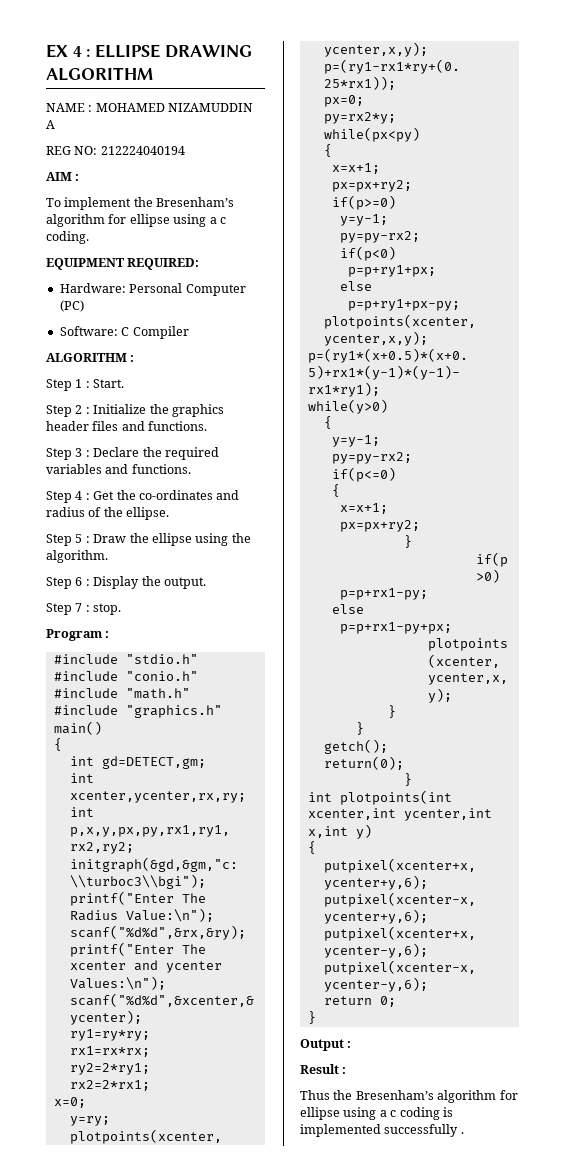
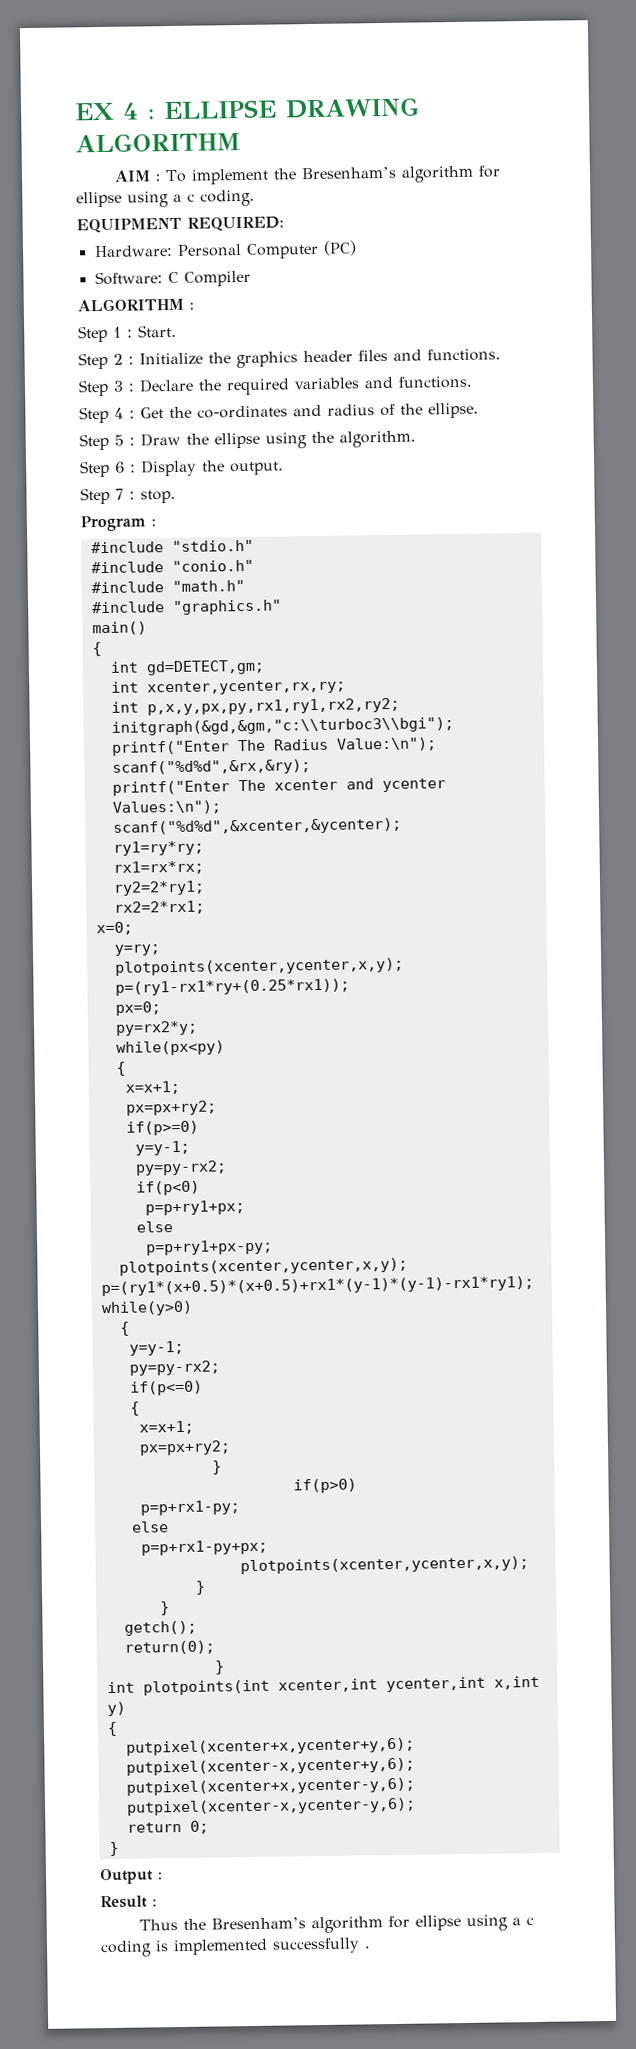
[46,103,254,112] [46,120,55,129] [46,146,185,155] // NAME : MOHAMED NIZAMUDDIN A // REG NO: 212224040194 -> (241, 142) none
(80, 177) // -> (162, 178) none

